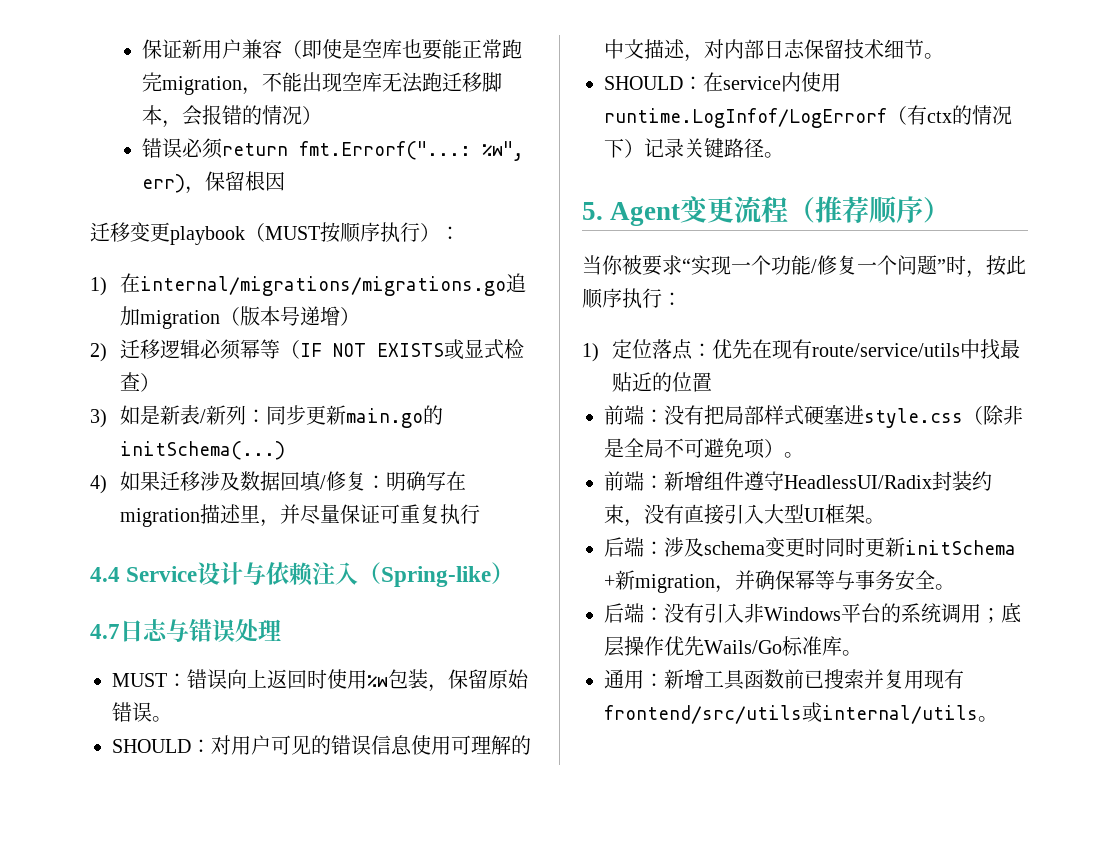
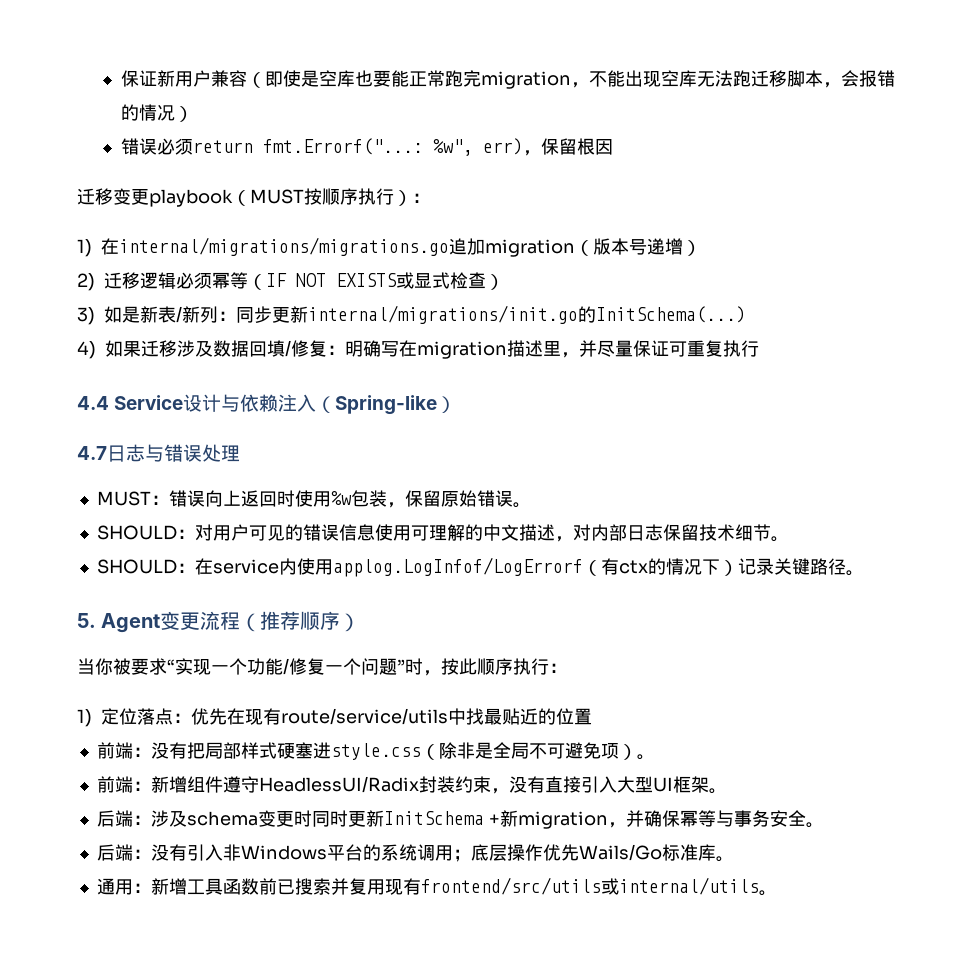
[346,405,444,428] [120,441,286,460] main.go的initSchema(...) -> [308,305,746,324] internal/migrations/init.go的InitSchema(...)
[604,108,887,128] runtime.LogInfof/LogErrorf -> [332,557,583,577] applog.LogInfof/LogErrorf
[905,540,1016,555] initSchema -> [383,811,484,825] InitSchema

